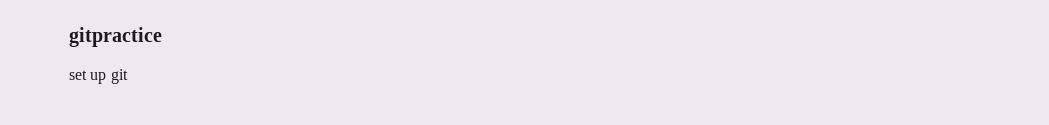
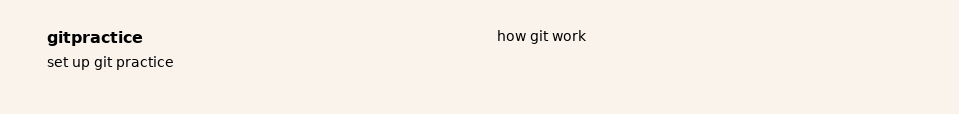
(128, 76) none -> [116,56,174,70] [497,30,587,44] practice // how git work

